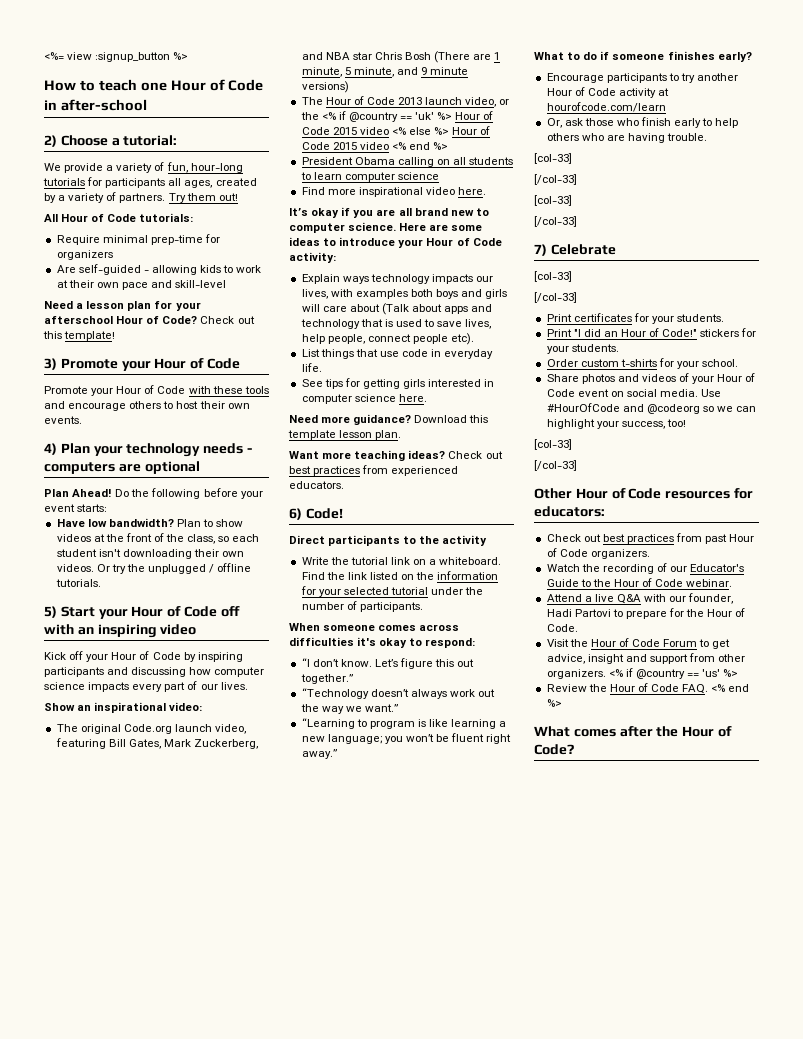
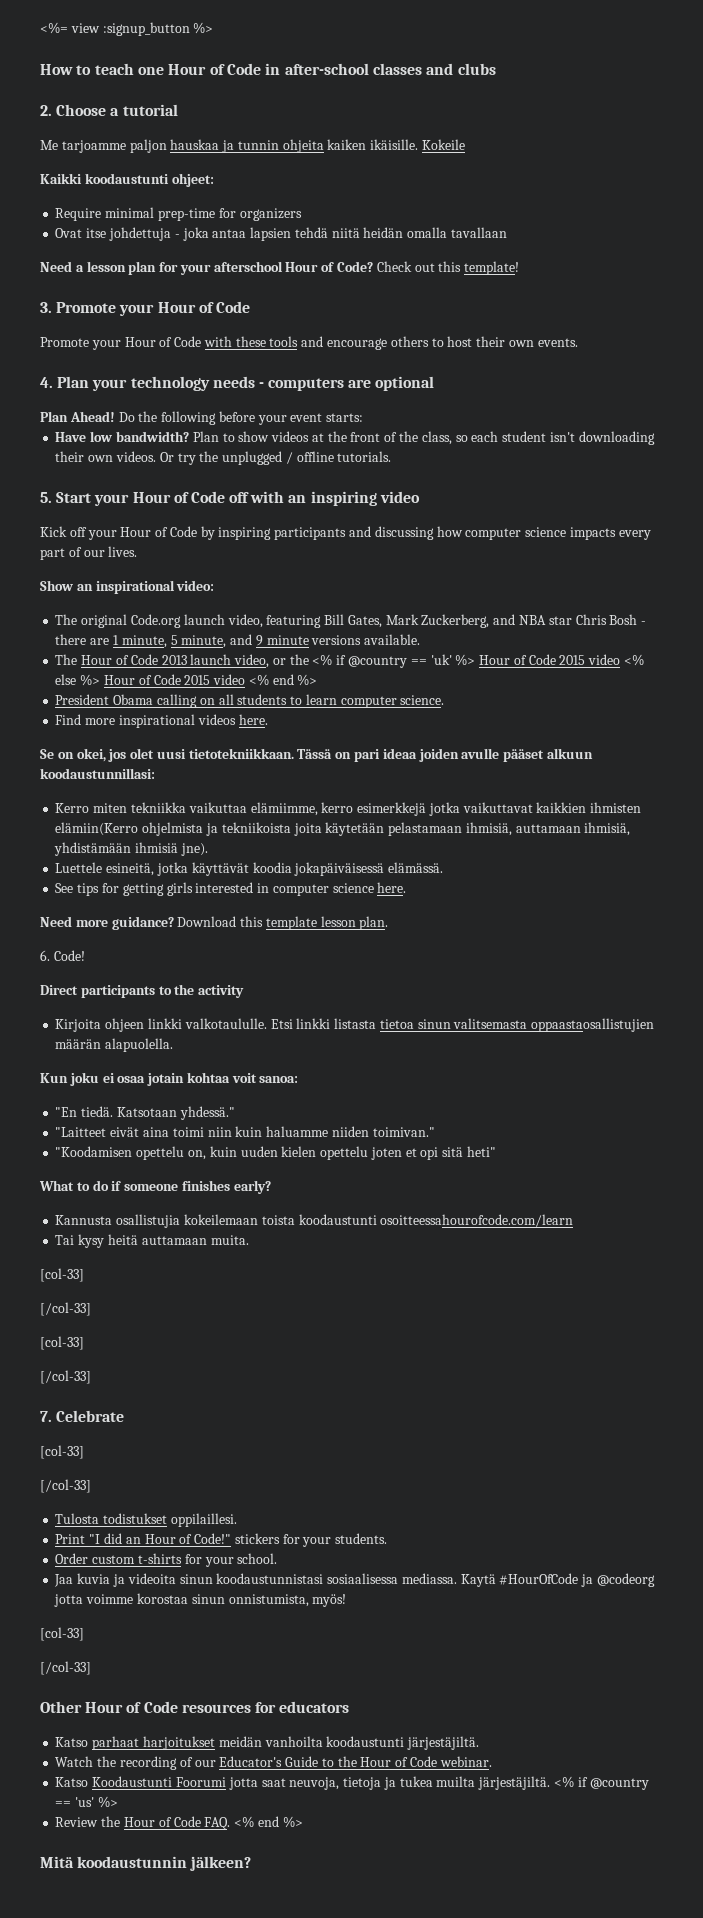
[44,135,178,147] [44,162,243,173] [43,177,257,188] [44,192,238,203] [44,213,194,222] // 2) Choose a tutorial: // We provide a variety of fun, hour-long tutorials for participants all ages, created by a variety of partners. Try them out! // All Hour of Code tutorials: -> [372,63,496,75] [40,104,178,116] [40,139,466,153] [40,173,214,187] classes and clubs // 2. Choose a tutorial // Me tarjoamme paljon hauskaa ja tunnin ohjeita kaiken ikäisille. Kokeile // Kaikki koodaustunti ohjeet:
[56,264,262,275] [56,280,227,290] Are self-guided - allowing kids to work at their own pace and skill-level -> [55,227,507,241] Ovat itse johdettuja - joka antaa lapsien tehdä niitä heidän omalla tavallaan
[44,358,57,370] 3) -> [40,302,52,313] 3.
[44,443,57,455] 4) -> [40,377,53,388] 4.
[44,606,57,618] 5) -> [40,492,52,503] 5.
[434,51,471,63] (There -> [641,621,647,625] [55,634,87,645] - there
[301,81,349,93] versions) -> [311,634,421,645] versions available.
[397,172,439,180] science -> [400,695,445,705] science.
[425,187,487,195] [289,207,489,218] [289,222,483,233] [289,237,502,248] [289,252,336,263] [301,274,494,284] [301,289,508,299] [301,303,493,315] [300,319,492,329] [301,333,475,345] [301,349,494,359] [301,363,322,372] video here. // It’s okay if you are all brand new to computer science. Here are some ideas to introduce your Hour of Code activity: // Explain ways technology impacts our lives, with examples both boys and girls will care about (Talk about apps and technology that is used to save lives, help people, connect people etc). // List things that use code in everyday life. -> [197,714,268,725] [40,748,593,762] [40,768,155,779] [55,802,642,816] [55,822,631,836] [54,842,208,856] [55,862,444,876] videos here. // Se on okei, jos olet uusi tietotekniikkaan. Tässä on pari ideaa joiden avulle pääset alkuun koodaustunnillasi: // Kerro miten tekniikka vaikuttaa elämiimme, kerro esimerkkejä jotka vaikuttavat kaikkien ihmisten elämiin(Kerro ohjelmista ja tekniikoista joita käytetään pelastamaan ihmisiä, auttamaan ihmisiä, yhdistämään ihmisiä jne). // Luettele esineitä, jotka käyttävät koodia jokapäiväisessä elämässä.
[289,450,503,461] [289,465,459,476] [289,481,344,489] [289,508,302,520] Want more teaching ideas? Check out best practices from experienced educators. // 6) -> [40,950,50,961] 6.
[301,557,502,565] [301,571,499,580] [300,586,484,597] [301,601,423,612] [289,623,460,631] [289,637,476,648] [301,658,475,669] [300,674,353,684] [301,688,496,699] [300,704,398,714] [301,718,507,729] [301,733,512,744] [301,749,337,759] Write the tutorial link on a whiteboard. Find the link listed on the information for your selected tutorial under the number of participants. // When someone comes across difficulties it's okay to respond: // “I don’t know. Let’s figure this out together.” // “Technology doesn’t always work out the way we want.” // “Learning to program is like learning a new language; you won’t be fluent right away.” -> [55,1018,655,1032] [55,1038,174,1052] [40,1072,299,1086] [55,1106,235,1120] [55,1126,435,1137] [55,1146,496,1160] Kirjoita ohjeen linkki valkotaululle. Etsi linkki listasta tietoa sinun valitsemasta oppaastaosallistujien määrän alapuolella. // Kun joku ei osaa jotain kohtaa voit sanoa: // "En tiedä. Katsotaan yhdessä." // "Laitteet eivät aina toimi niin kuin haluamme niiden toimivan." // "Koodamisen opettelu on, kuin uuden kielen opettelu joten et opi sitä heti"
[546,73,739,83] [546,87,670,98] [546,102,666,112] [546,117,739,128] [546,133,708,143] Encourage participants to try another Hour of Code activity at hourofcode.com/learn // Or, ask those who finish early to help others who are having trouble. -> [55,1214,574,1228] [55,1234,249,1248] Kannusta osallistujia kokeilemaan toista koodaustunti osoitteessahourofcode.com/learn // Tai kysy heitä auttamaan muita.
[534,244,547,256] 7) -> [40,1411,52,1422] 7.
[546,313,725,324] Print certificates for your students. -> [55,1513,237,1527] Tulosta todistukset oppilaillesi.
[546,373,756,384] [546,389,722,397] [546,403,757,414] [546,419,686,429] Share photos and videos of your Hour of Code event on social media. Use #HourOfCode and @codeorg so we can highlight your success, too! -> [54,1573,655,1587] [54,1593,347,1607] Jaa kuvia ja videoita sinun koodaustunnistasi sosiaalisessa mediassa. Kaytä #HourOfCode ja @codeorg jotta voimme korostaa sinun onnistumista, myös!
[534,506,605,517] [546,533,755,544] [546,548,650,559] educators: // Check out best practices from past Hour of Code organizers. -> [279,1701,350,1713] [55,1736,480,1750] educators // Katso parhaat harjoitukset meidän vanhoilta koodaustunti järjestäjiltä.
[546,593,734,604] [546,608,746,619] [546,624,578,632] [546,638,731,649] [546,653,746,664] [546,669,606,679] Attend a live Q&A with our founder, Hadi Partovi to prepare for the Hour of Code. // Visit the Hour of Code Forum to get advice, insight and support from other organizers. -> [55,1776,551,1790] Katso Koodaustunti Foorumi jotta saat neuvoja, tietoja ja tukea muilta järjestäjiltä.
[534,726,732,737] [534,744,574,755] What comes after the Hour of Code? -> [40,1856,252,1871] Mitä koodaustunnin jälkeen?

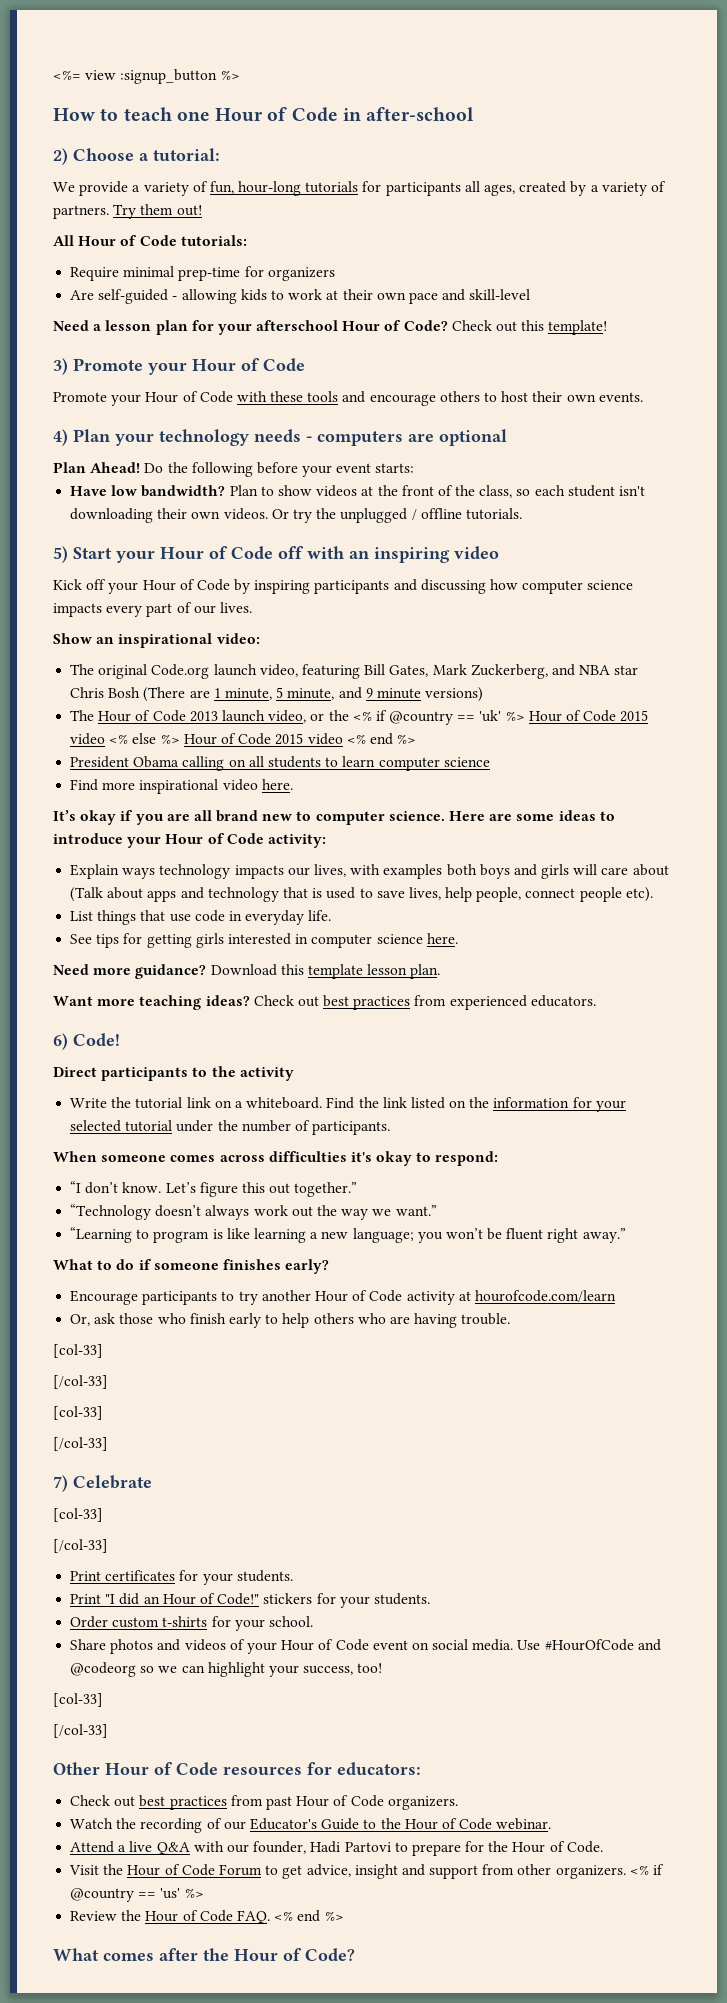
[372,63,496,75] [40,104,178,116] [40,139,466,153] [40,173,214,187] classes and clubs // 2. Choose a tutorial // Me tarjoamme paljon hauskaa ja tunnin ohjeita kaiken ikäisille. Kokeile // Kaikki koodaustunti ohjeet: -> [53,148,220,165] [53,181,666,196] [53,204,202,219] [53,235,247,246] // 2) Choose a tutorial: // We provide a variety of fun, hour-long tutorials for participants all ages, created by a variety of partners. Try them out! // All Hour of Code tutorials:
[55,227,507,241] Ovat itse johdettuja - joka antaa lapsien tehdä niitä heidän omalla tavallaan -> [70,289,531,304] Are self-guided - allowing kids to work at their own pace and skill-level
[40,302,52,313] 3. -> [53,358,68,375] 3)
[40,377,53,388] 4. -> [53,429,68,446] 4)
[40,492,52,503] 5. -> [53,546,68,563] 5)
[641,621,647,625] [55,634,87,645] - there -> [143,687,186,702] (There
[311,634,421,645] versions available. -> [425,687,484,702] versions)
[400,695,445,705] science. -> [443,757,490,767] science
[197,714,268,725] [40,748,593,762] [40,768,155,779] [55,802,642,816] [55,822,631,836] [54,842,208,856] [55,862,444,876] videos here. // Se on okei, jos olet uusi tietotekniikkaan. Tässä on pari ideaa joiden avulle pääset alkuun koodaustunnillasi: // Kerro miten tekniikka vaikuttaa elämiimme, kerro esimerkkejä jotka vaikuttavat kaikkien ihmisten elämiin(Kerro ohjelmista ja tekniikoista joita käytetään pelastamaan ihmisiä, auttamaan ihmisiä, yhdistämään ihmisiä jne). // Luettele esineitä, jotka käyttävät koodia jokapäiväisessä elämässä. -> [222,779,293,791] [53,810,615,825] [53,833,326,848] [70,864,669,879] [70,887,653,902] [70,910,332,925] video here. // It’s okay if you are all brand new to computer science. Here are some ideas to introduce your Hour of Code activity: // Explain ways technology impacts our lives, with examples both boys and girls will care about (Talk about apps and technology that is used to save lives, help people, connect people etc). // List things that use code in everyday life.
[40,950,50,961] 6. -> [53,995,596,1010] [53,1033,68,1050] Want more teaching ideas? Check out best practices from experienced educators. // 6)
[55,1018,655,1032] [55,1038,174,1052] [40,1072,299,1086] [55,1106,235,1120] [55,1126,435,1137] [55,1146,496,1160] Kirjoita ohjeen linkki valkotaululle. Etsi linkki listasta tietoa sinun valitsemasta oppaastaosallistujien määrän alapuolella. // Kun joku ei osaa jotain kohtaa voit sanoa: // "En tiedä. Katsotaan yhdessä." // "Laitteet eivät aina toimi niin kuin haluamme niiden toimivan." // "Koodamisen opettelu on, kuin uuden kielen opettelu joten et opi sitä heti" -> [70,1097,626,1112] [70,1120,391,1135] [53,1151,499,1166] [70,1181,358,1197] [70,1204,437,1220] [70,1227,626,1243] Write the tutorial link on a whiteboard. Find the link listed on the information for your selected tutorial under the number of participants. // When someone comes across difficulties it's okay to respond: // “I don’t know. Let’s figure this out together.” // “Technology doesn’t always work out the way we want.” // “Learning to program is like learning a new language; you won’t be fluent right away.”
[55,1214,574,1228] [55,1234,249,1248] Kannusta osallistujia kokeilemaan toista koodaustunti osoitteessahourofcode.com/learn // Tai kysy heitä auttamaan muita. -> [70,1290,616,1305] [70,1313,511,1328] Encourage participants to try another Hour of Code activity at hourofcode.com/learn // Or, ask those who finish early to help others who are having trouble.
[40,1411,52,1422] 7. -> [53,1475,68,1492] 7)
[55,1513,237,1527] Tulosta todistukset oppilaillesi. -> [70,1570,293,1585] Print certificates for your students.
[54,1573,655,1587] [54,1593,347,1607] Jaa kuvia ja videoita sinun koodaustunnistasi sosiaalisessa mediassa. Kaytä #HourOfCode ja @codeorg jotta voimme korostaa sinun onnistumista, myös! -> [70,1639,661,1654] [70,1662,383,1677] Share photos and videos of your Hour of Code event on social media. Use #HourOfCode and @codeorg so we can highlight your success, too!
[279,1701,350,1713] [55,1736,480,1750] educators // Katso parhaat harjoitukset meidän vanhoilta koodaustunti järjestäjiltä. -> [337,1762,421,1775] [70,1795,458,1810] educators: // Check out best practices from past Hour of Code organizers.
[55,1776,551,1790] Katso Koodaustunti Foorumi jotta saat neuvoja, tietoja ja tukea muilta järjestäjiltä. -> [70,1841,603,1856] [69,1864,626,1879] Attend a live Q&A with our founder, Hadi Partovi to prepare for the Hour of Code. // Visit the Hour of Code Forum to get advice, insight and support from other organizers.
[40,1856,252,1871] Mitä koodaustunnin jälkeen? -> [53,1948,355,1961] What comes after the Hour of Code?

